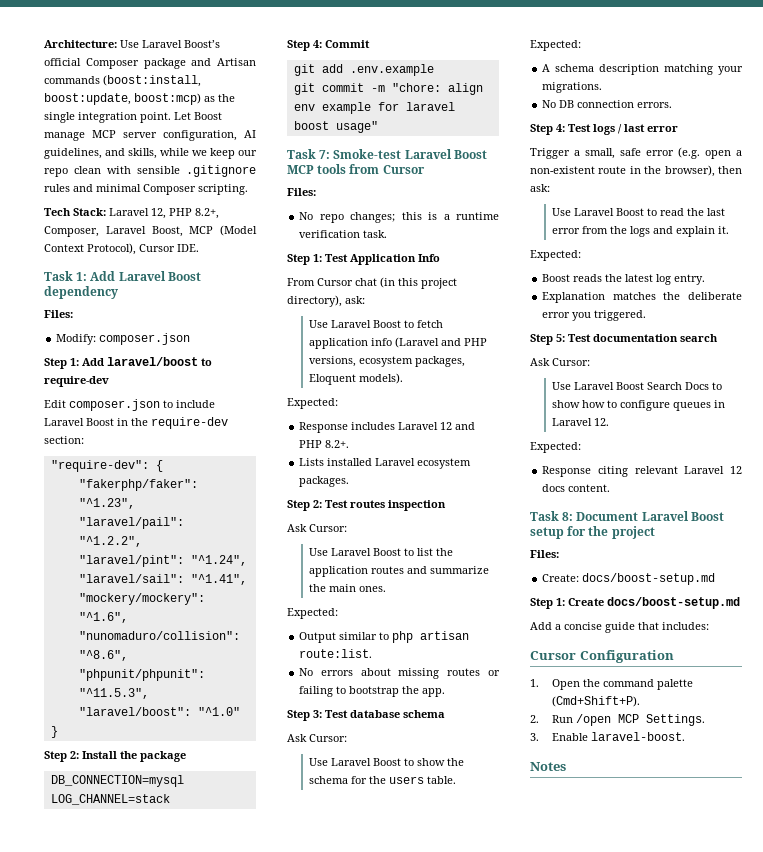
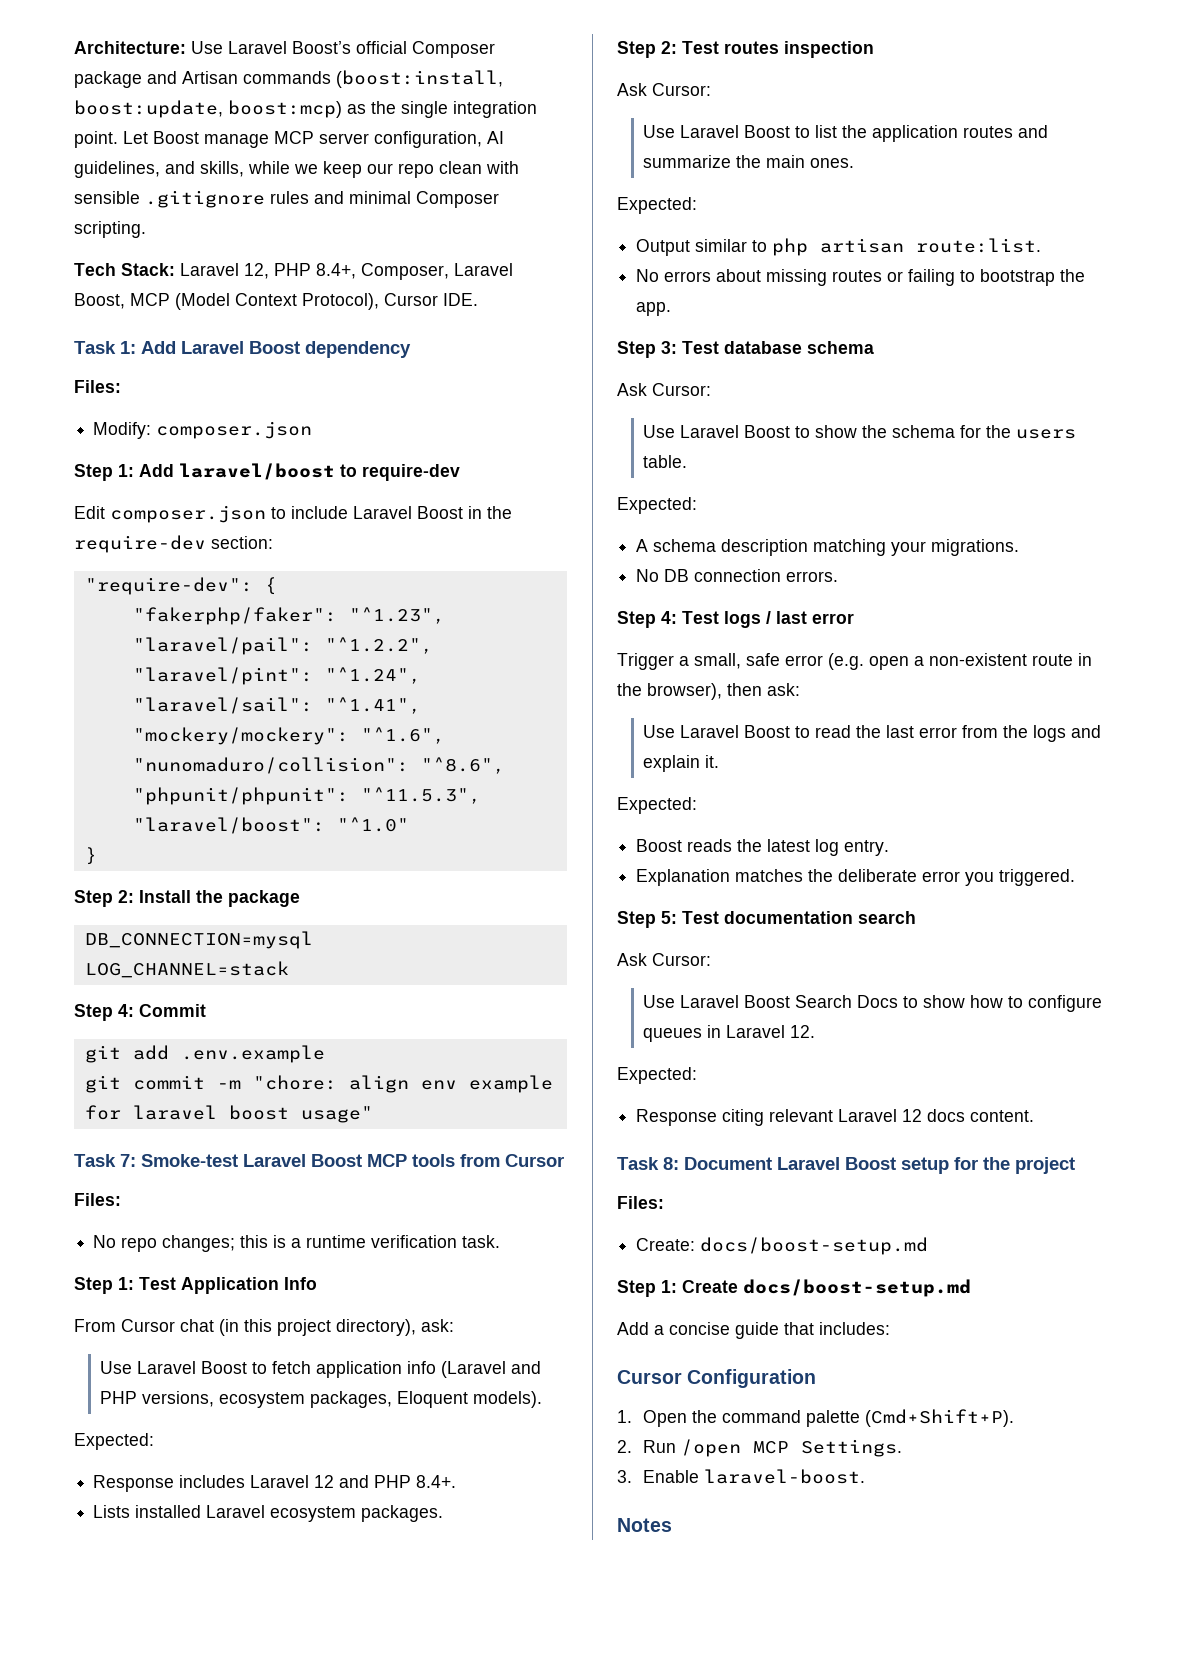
[195,208,219,219] 8.2+, -> [316,263,356,279] 8.4+,
[325,440,350,448] 8.2+. -> [416,1475,457,1488] 8.4+.

